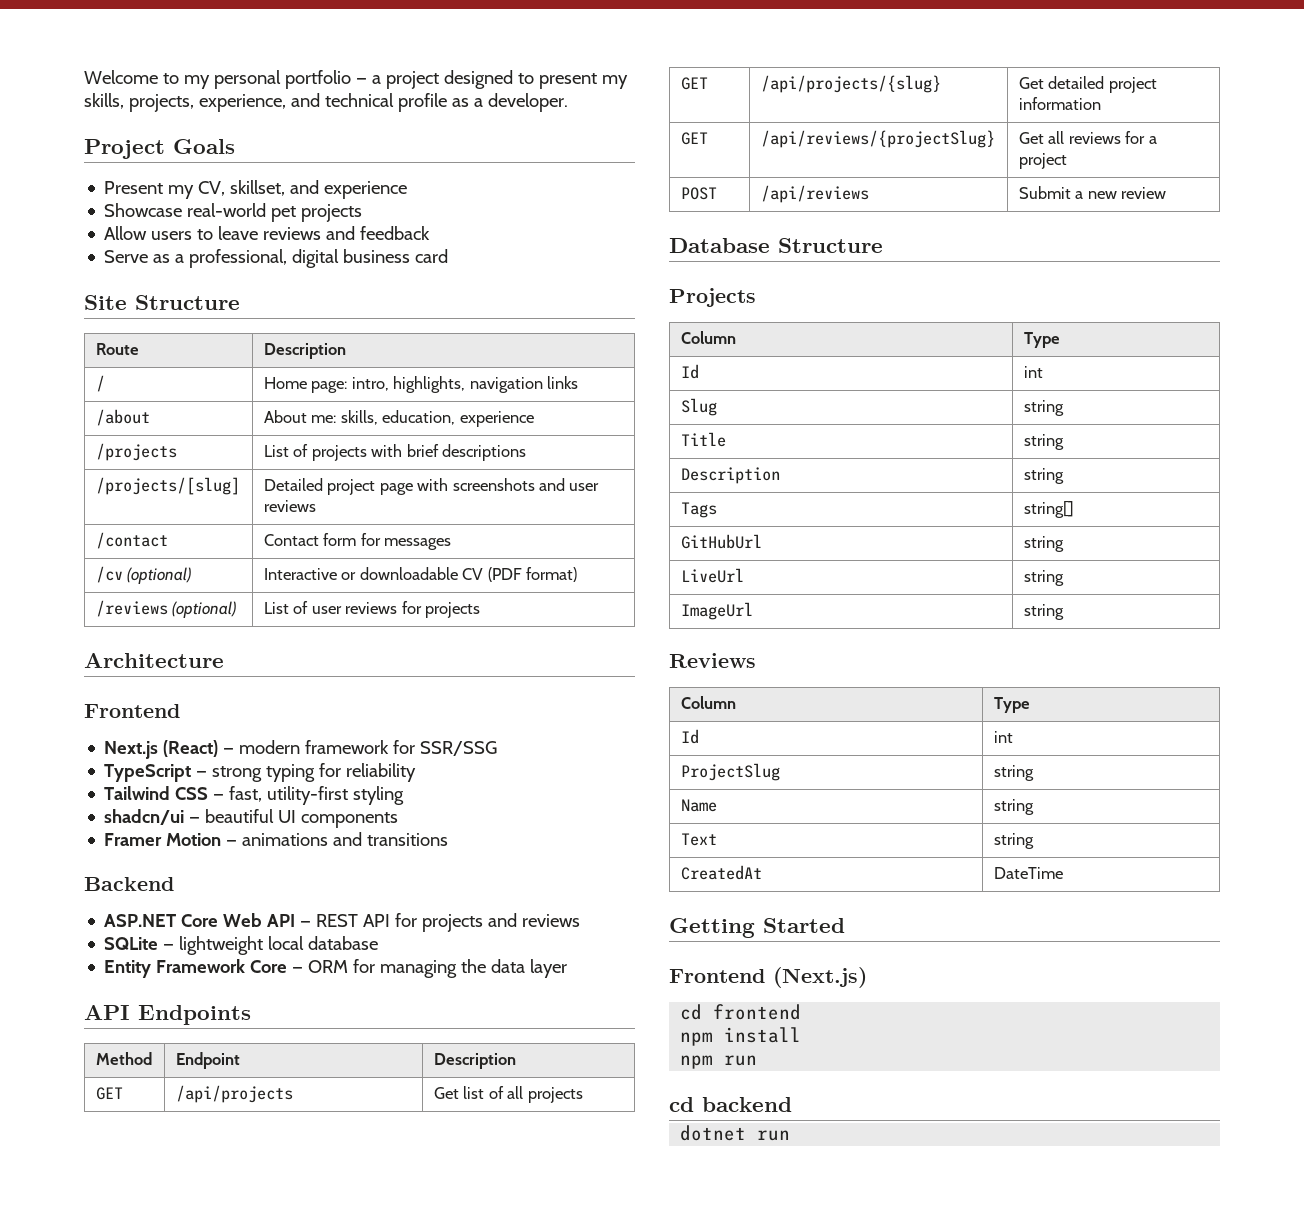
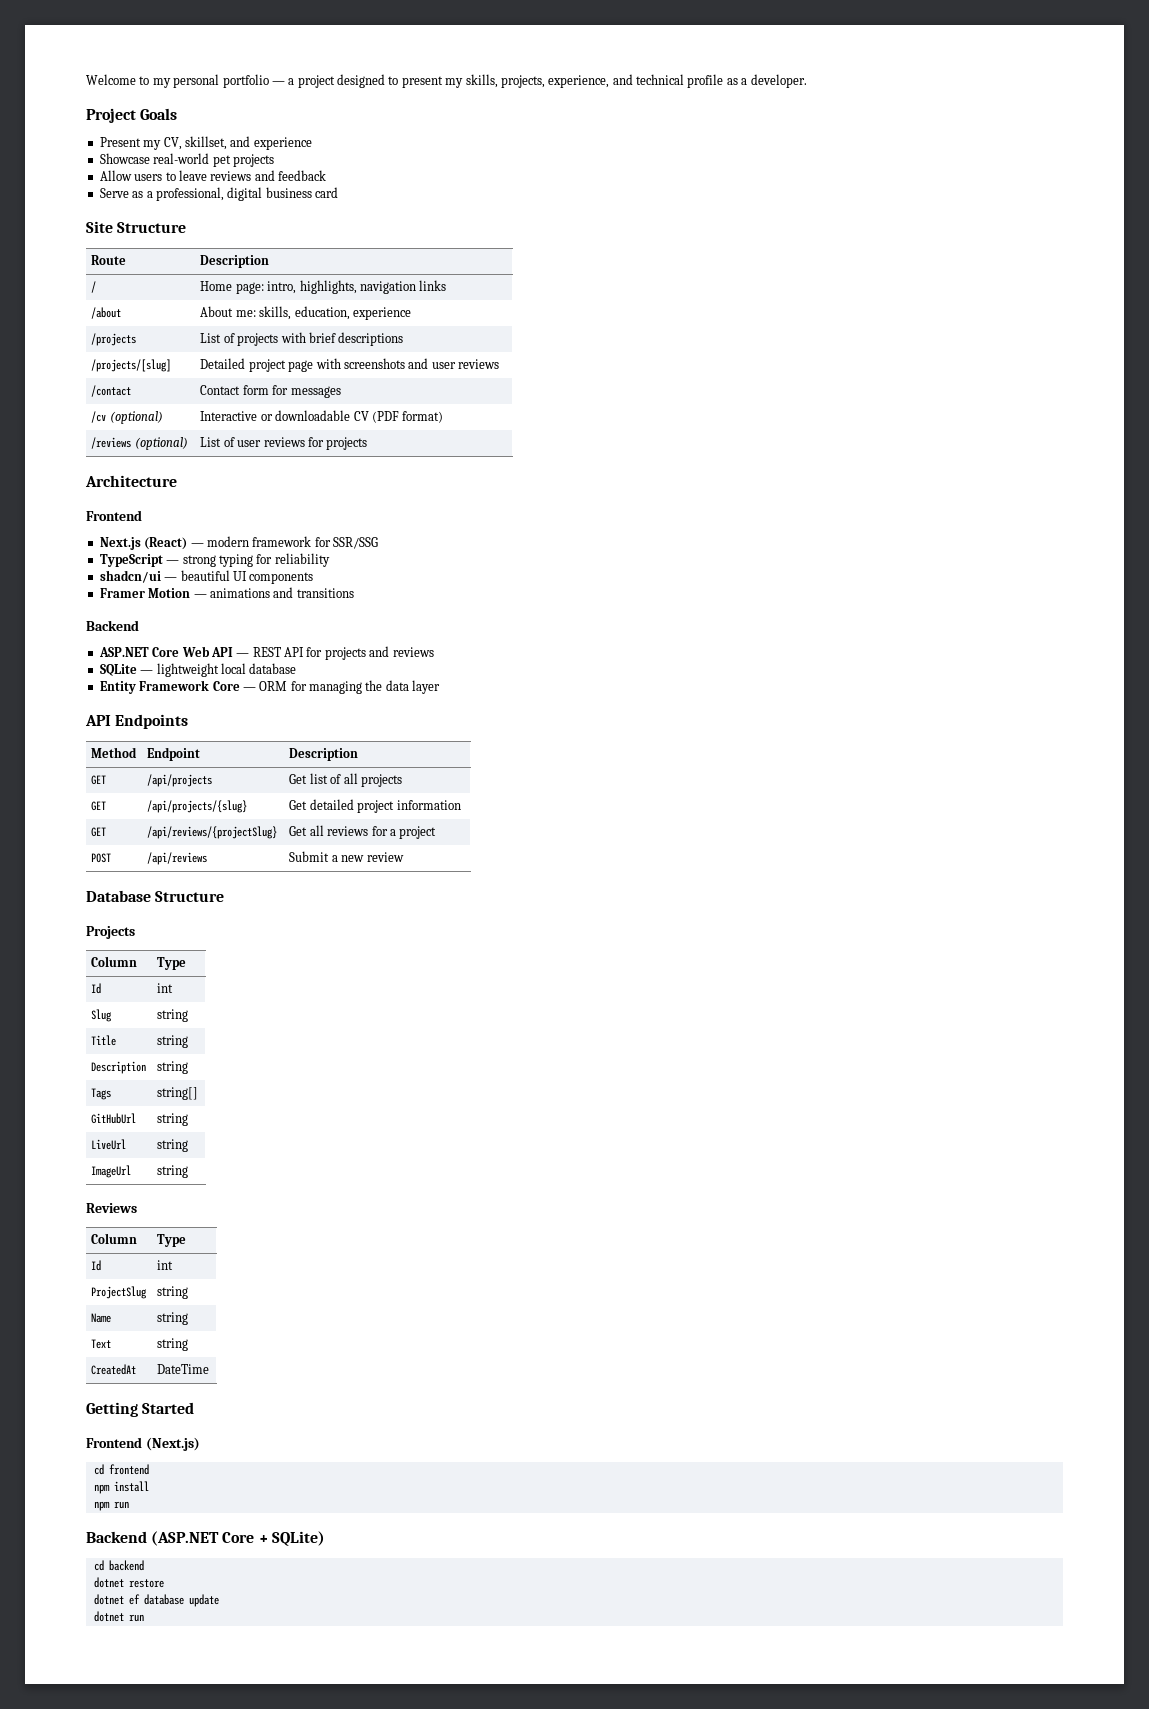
[104,786,405,805] // Tailwind CSS — fast, utility-first styling -> (330, 560) none
[669,1097,792,1112] cd backend -> [86,1531,325,1546] [93,1560,144,1571] [93,1577,164,1588] [93,1594,219,1607] Backend (ASP.NET Core + SQLite) // cd backend // dotnet restore // dotnet ef database update

